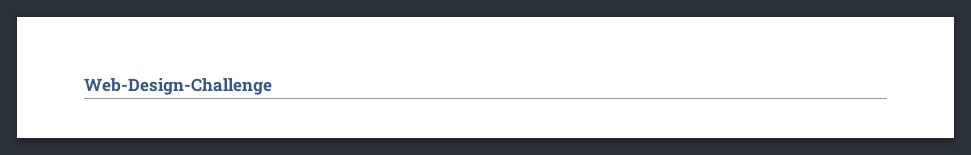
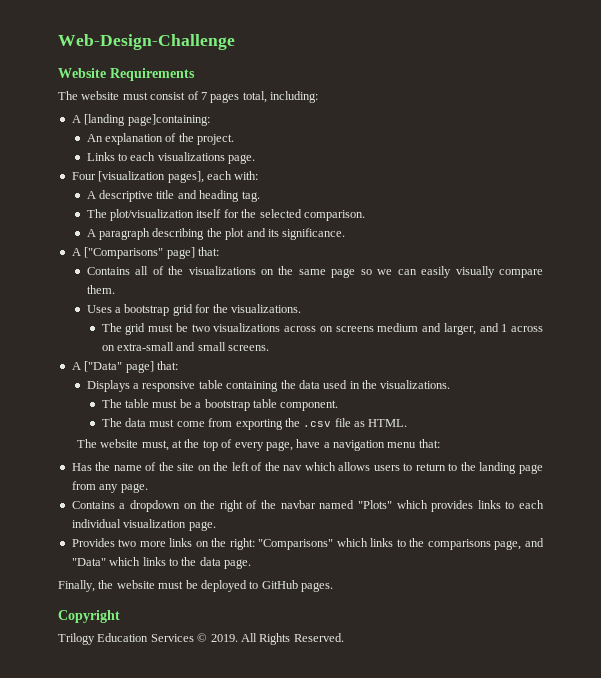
(272, 86) none -> [58,68,195,81] [58,91,318,103] [71,114,210,126] [86,133,235,145] [86,152,256,164] [71,171,259,183] [86,190,260,202] [86,209,365,221] [86,228,346,240] [71,247,219,259] [86,266,543,278] [86,285,115,294] [86,304,301,316] [101,323,543,335] [101,342,270,351] [71,361,178,373] [86,380,451,392] [101,399,339,411] [101,418,408,430] [76,439,440,451] [71,462,543,474] [71,481,148,493] [71,500,545,512] [71,519,216,531] [71,538,545,550] [71,557,251,569] [58,580,333,592] [58,610,120,623] [58,633,344,645] // Website Requirements // The website must consist of 7 pages total, including: // A [landing page]containing: // An explanation of the project. // Links to each visualizations page. // Four [visualization pages], each with: // A descriptive title and heading tag. // The plot/visualization itself for the selected comparison. // A paragraph describing the plot and its significance. // A ["Comparisons" page] that: // Contains all of the visualizations on the same page so we can easily visually compare them. // Uses a bootstrap grid for the visualizations. // The grid must be two visualizations across on screens medium and larger, and 1 across on extra-small and small screens. // A ["Data" page] that: // Displays a responsive table containing the data used in the visualizations. // The table must be a bootstrap table component. // The data must come from exporting the .csv file as HTML. // The website must, at the top of every page, have a navigation menu that: // Has the name of the site on the left of the nav which allows users to return to the landing page from any page. // Contains a dropdown on the right of the navbar named "Plots" which provides links to each individual visualization page. // Provides two more links on the right: "Comparisons" which links to the comparisons page, and "Data" which links to the data page. // Finally, the website must be deployed to GitHub pages. // Copyright // Trilogy Education Services © 2019. All Rights Reserved.

